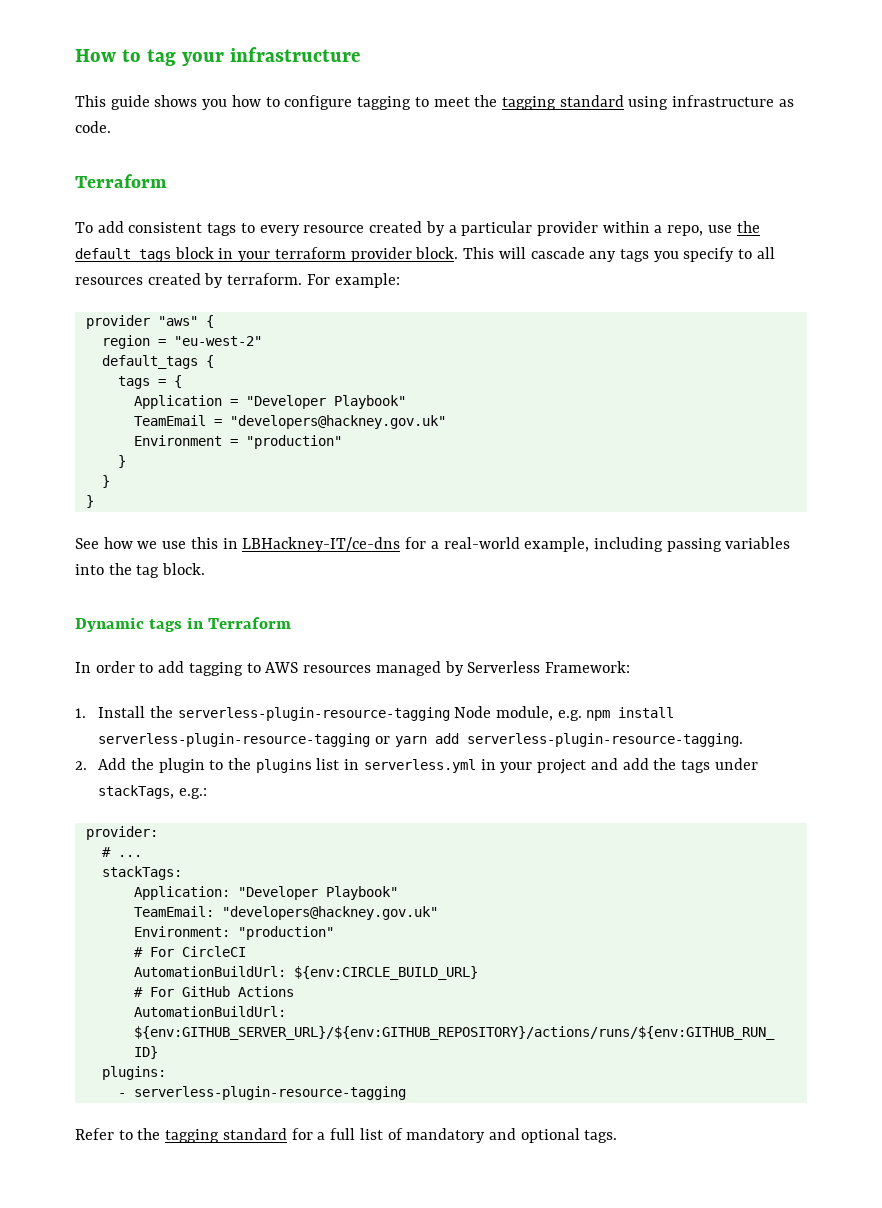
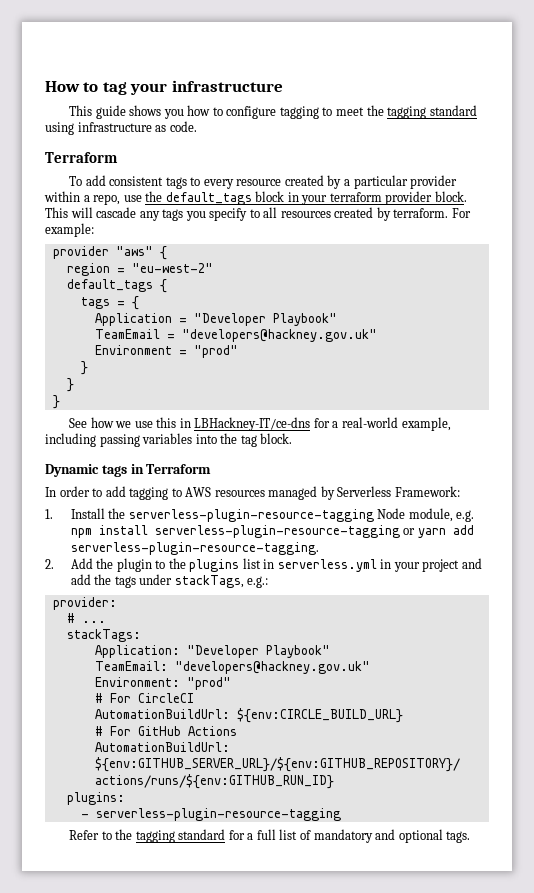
[245,435,342,449] "production" -> [193,345,238,358] "prod"
[237,926,334,940] "production" -> [186,677,231,690] "prod"

